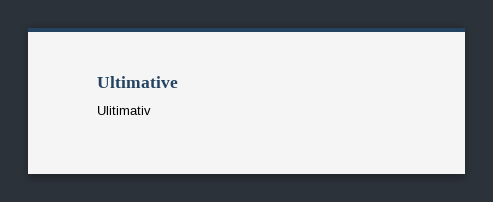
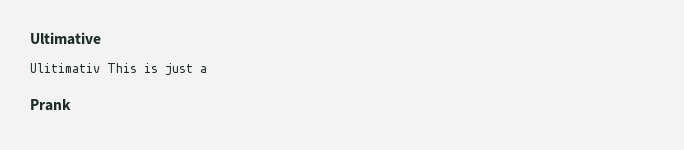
(151, 110) none -> [107,63,207,76] [30,99,71,111] This is just a // Prank

